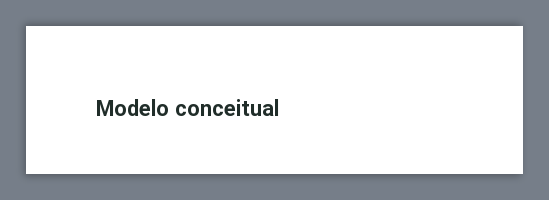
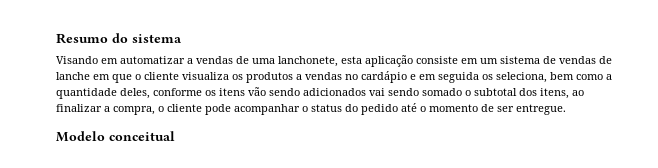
(96, 107) none -> [56,33,182,44] [56,55,612,67] [56,71,612,83] [56,87,584,99] [56,103,566,115] Resumo do sistema // Visando em automatizar a vendas de uma lanchonete, esta aplicação consiste em um sistema de vendas de lanche em que o cliente visualiza os produtos a vendas no cardápio e em seguida os seleciona, bem como a quantidade deles, conforme os itens vão sendo adicionados vai sendo somado o subtotal dos itens, ao finalizar a compra, o cliente pode acompanhar o status do pedido até o momento de ser entregue. //

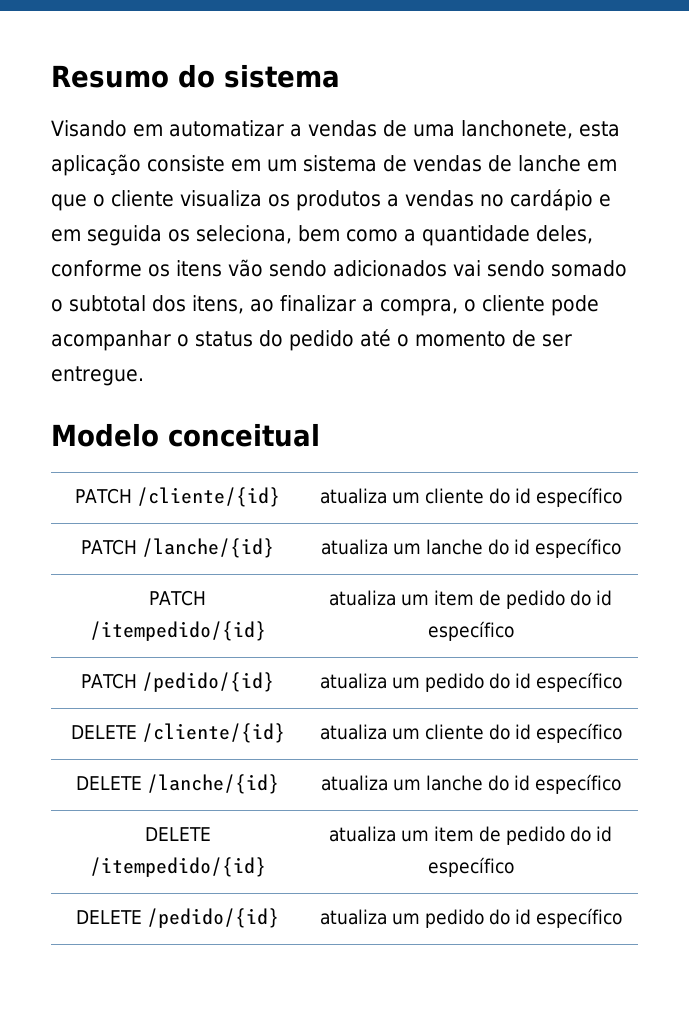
(175, 136) none -> [75,487,280,507] [319,487,622,507] [80,538,275,558] [320,538,621,558] [149,590,207,606] [89,621,266,641] [329,590,612,609] [427,621,514,641] [80,672,275,692] [319,672,622,692] [70,723,285,743] [319,723,622,743] [76,774,279,794] [320,774,621,794] [144,827,211,841] [89,857,266,877] [329,826,612,845] [427,857,514,877] [76,908,279,928] [319,908,622,928] // PATCH /cliente/{id} | atualiza um cliente do id específico // PATCH /lanche/{id} | atualiza um lanche do id específico // PATCH /itempedido/{id} | atualiza um item de pedido do id específico // PATCH /pedido/{id} | atualiza um pedido do id específico // DELETE /cliente/{id} | atualiza um cliente do id específico // DELETE /lanche/{id} | atualiza um lanche do id específico // DELETE /itempedido/{id} | atualiza um item de pedido do id específico // DELETE /pedido/{id} | atualiza um pedido do id específico

